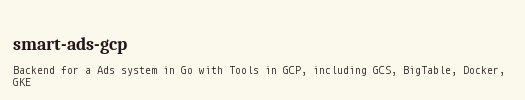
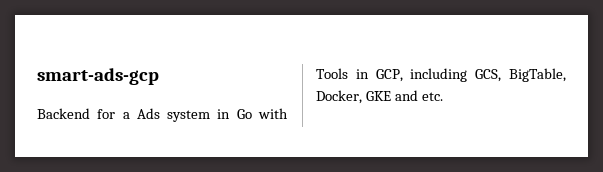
(31, 82) none -> [394,90,443,101] and etc.

